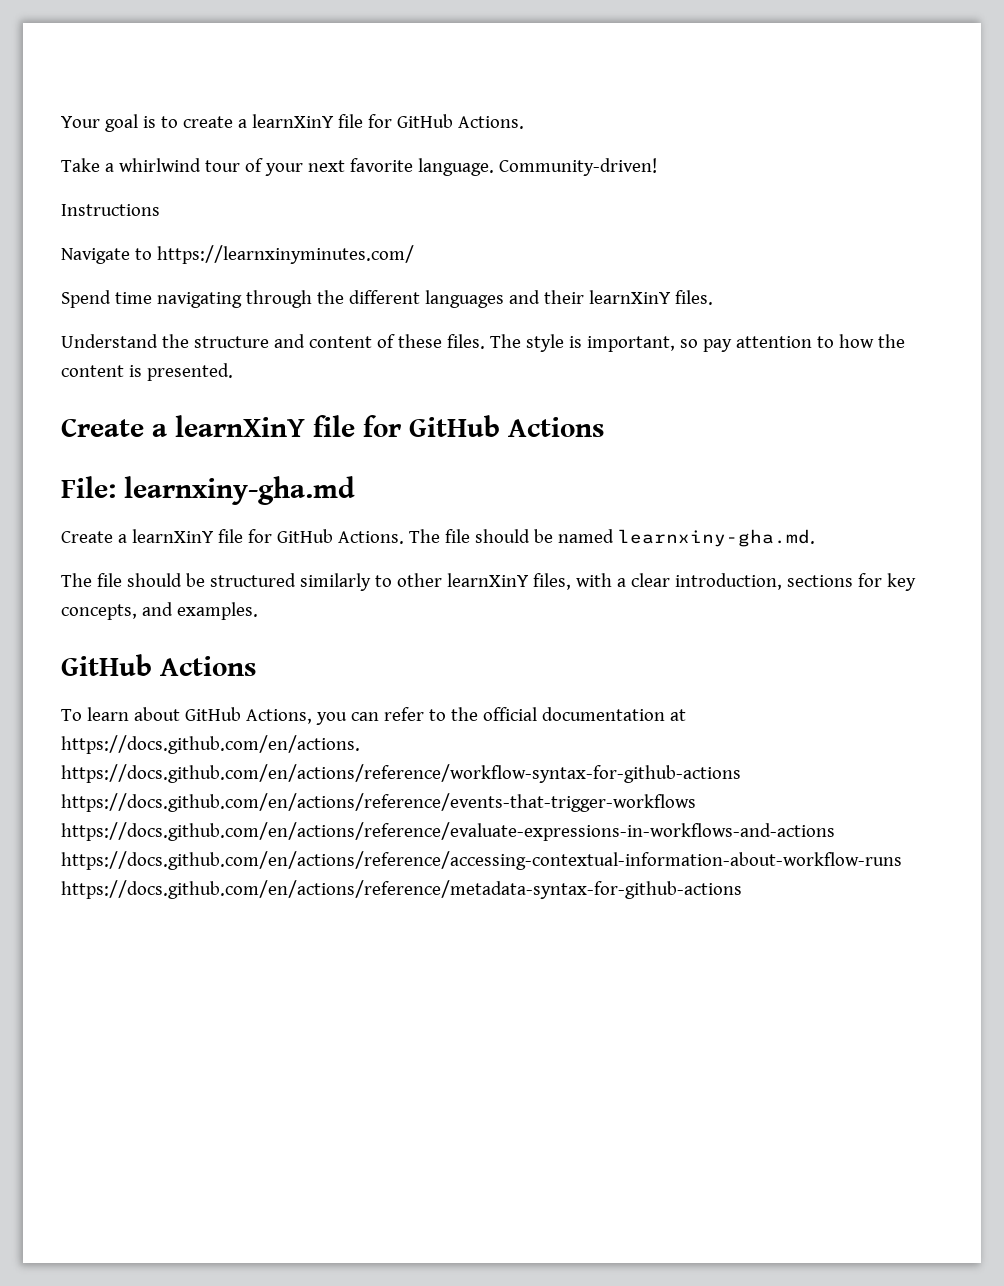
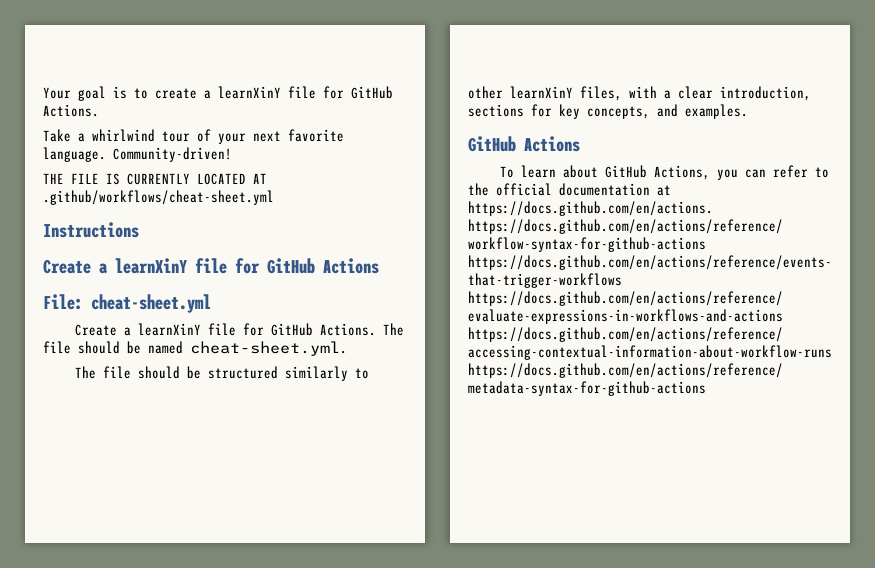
[61,204,160,216] [61,245,414,264] [61,290,713,308] [61,334,905,352] [61,363,233,381] Instructions // Navigate to https://learnxinyminutes.com/ // Spend time navigating through the different languages and their learnXinY files. // Understand the structure and content of these files. The style is important, so pay attention to how the content is presented. -> [43,173,267,185] [43,190,274,205] [43,222,139,238] THE FILE IS CURRENTLY LOCATED AT .github/workflows/cheat-sheet.yml // Instructions
[124,476,355,505] learnxiny-gha.md -> [91,294,211,313] cheat-sheet.yml
[617,529,815,547] learnxiny-gha.md. -> [190,341,347,356] cheat-sheet.yml.

